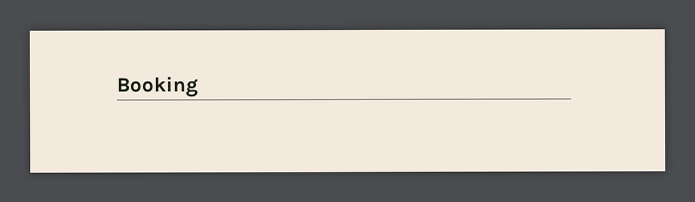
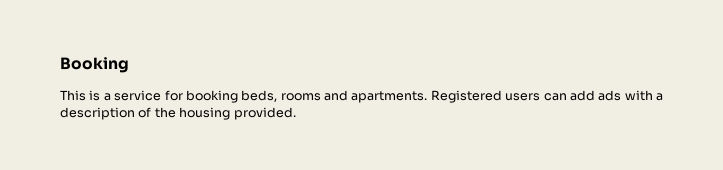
(198, 87) none -> [60,90,663,103] [60,107,296,120] // This is a service for booking beds, rooms and apartments. Registered users can add ads with a description of the housing provided.

